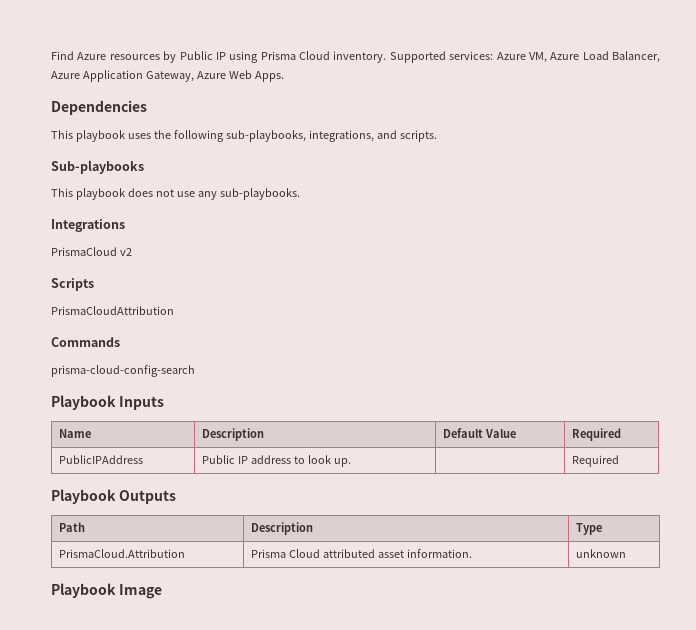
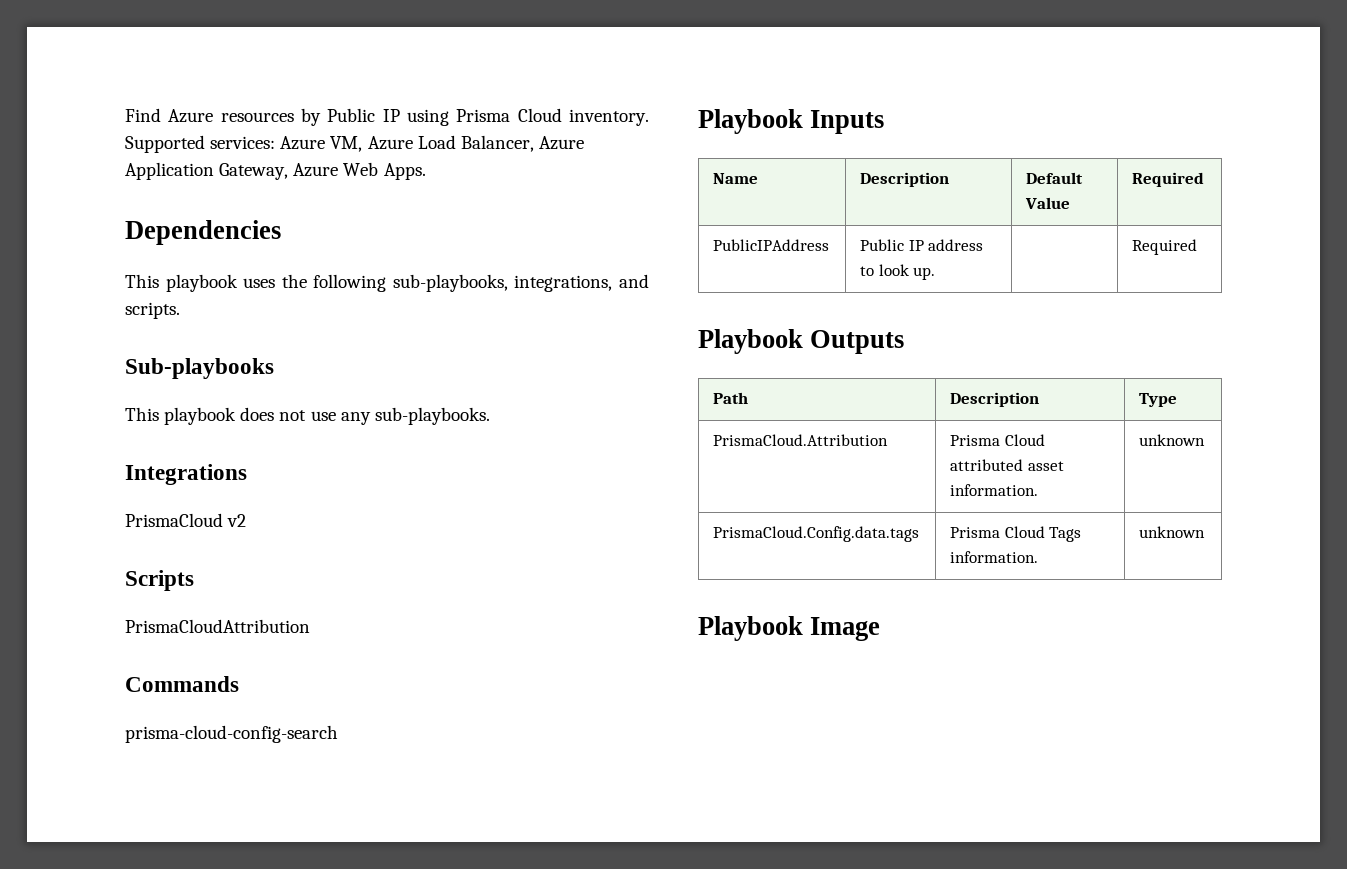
(627, 553) none -> [713,526,920,542] [950,526,1082,542] [950,551,1039,563] [1139,526,1206,538] // PrismaCloud.Config.data.tags | Prisma Cloud Tags information. | unknown

